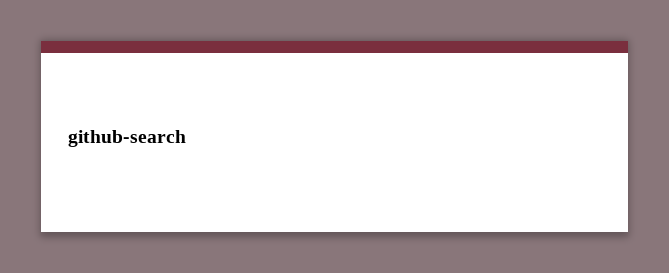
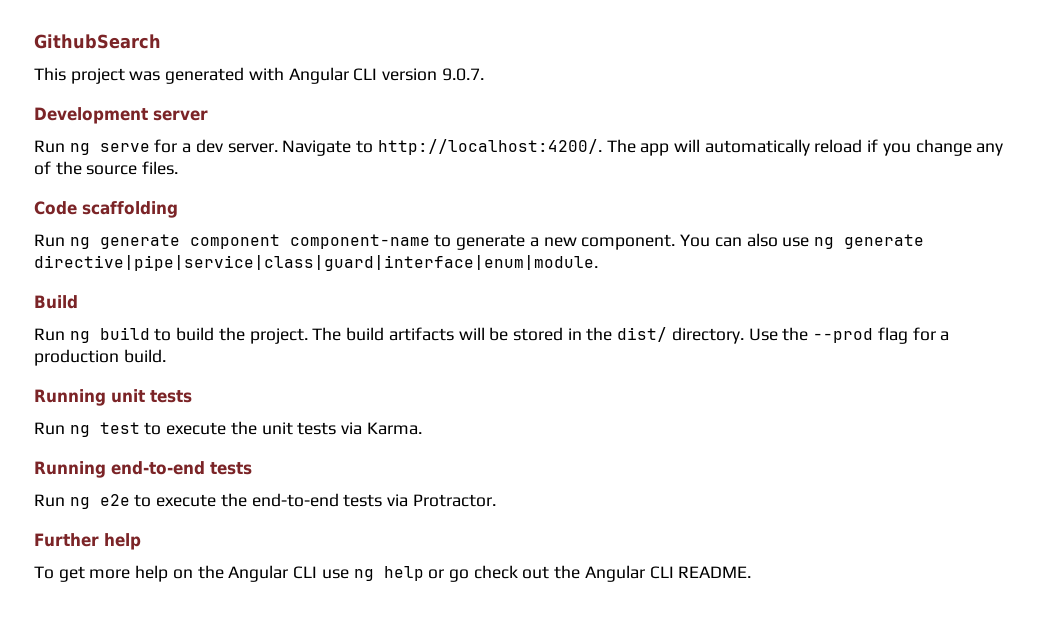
[68,130,186,147] github-search -> [34,34,161,49] [34,67,484,84] [34,107,208,124] [34,139,1004,156] [34,161,179,175] [34,201,178,218] [34,233,924,250] [34,255,598,271] [34,295,78,309] [34,327,950,344] [34,349,166,366] [34,389,192,406] [34,421,422,437] [34,461,252,478] [34,493,496,509] [34,533,141,550] [34,565,752,582] GithubSearch // This project was generated with Angular CLI version 9.0.7. // Development server // Run ng serve for a dev server. Navigate to http://localhost:4200/. The app will automatically reload if you change any of the source files. // Code scaffolding // Run ng generate component component-name to generate a new component. You can also use ng generate directive|pipe|service|class|guard|interface|enum|module. // Build // Run ng build to build the project. The build artifacts will be stored in the dist/ directory. Use the --prod flag for a production build. // Running unit tests // Run ng test to execute the unit tests via Karma. // Running end-to-end tests // Run ng e2e to execute the end-to-end tests via Protractor. // Further help // To get more help on the Angular CLI use ng help or go check out the Angular CLI README.

